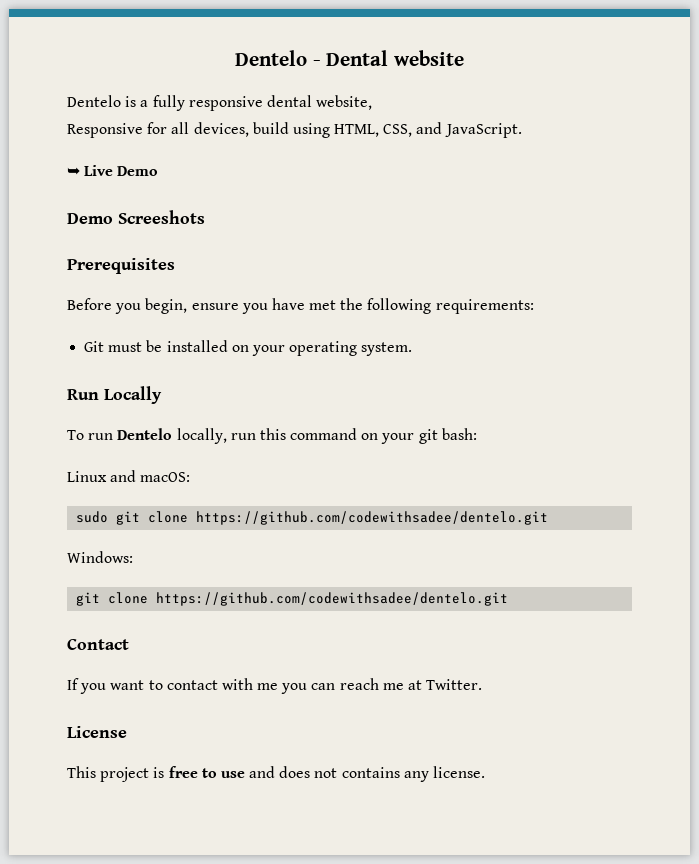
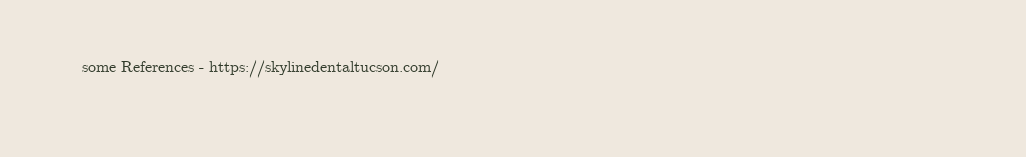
[234,50,465,66] [67,95,373,111] [67,122,522,138] [67,165,159,176] [67,210,205,224] [67,258,175,274] [67,298,534,314] [84,340,413,356] [67,386,162,404] [67,428,477,444] [67,470,191,482] [76,511,549,525] [67,551,133,563] [76,592,509,606] [67,639,129,650] [67,678,483,694] [67,726,127,738] [67,766,486,782] Dentelo - Dental website // Dentelo is a fully responsive dental website, // Responsive for all devices, build using HTML, CSS, and JavaScript. // ➥ Live Demo // Demo Screeshots // Prerequisites // Before you begin, ensure you have met the following requirements: // Git must be installed on your operating system. // Run Locally // To run Dentelo locally, run this command on your git bash: // Linux and macOS: // sudo git clone https://github.com/codewithsadee/dentelo.git // Windows: // git clone https://github.com/codewithsadee/dentelo.git // Contact // If you want to contact with me you can reach me at Twitter. // License // This project is free to use and does not contains any license. -> [82,60,439,78] some References - https://skylinedentaltucson.com/

